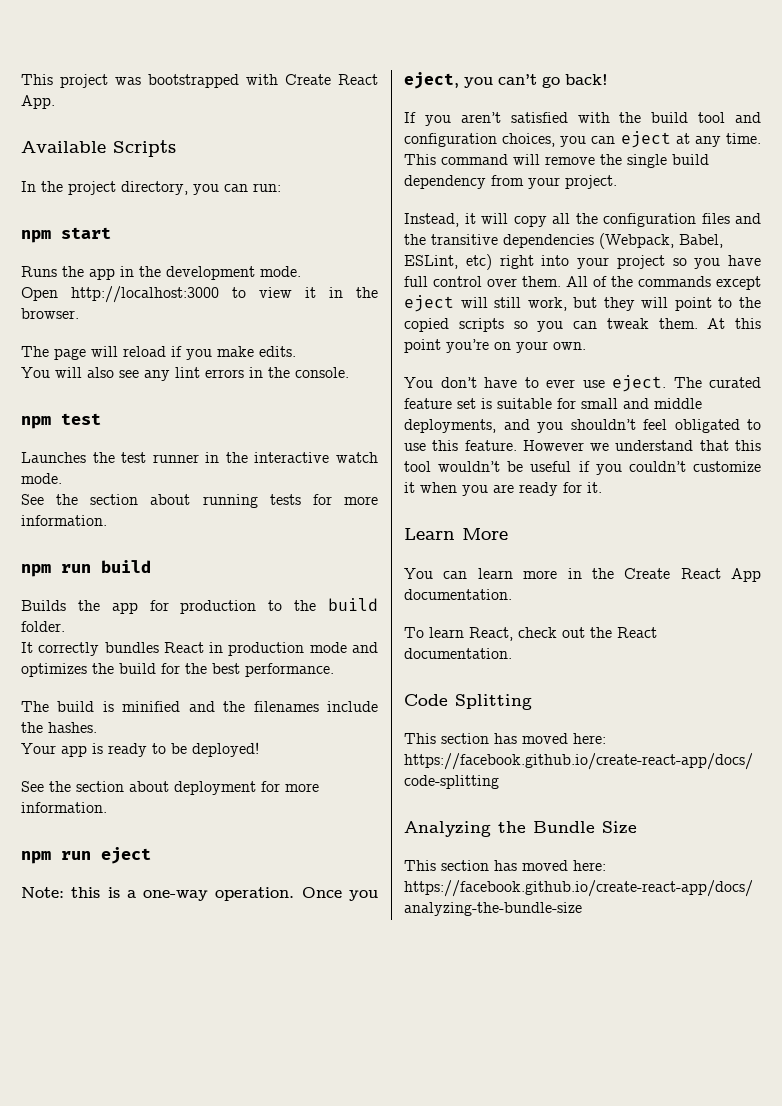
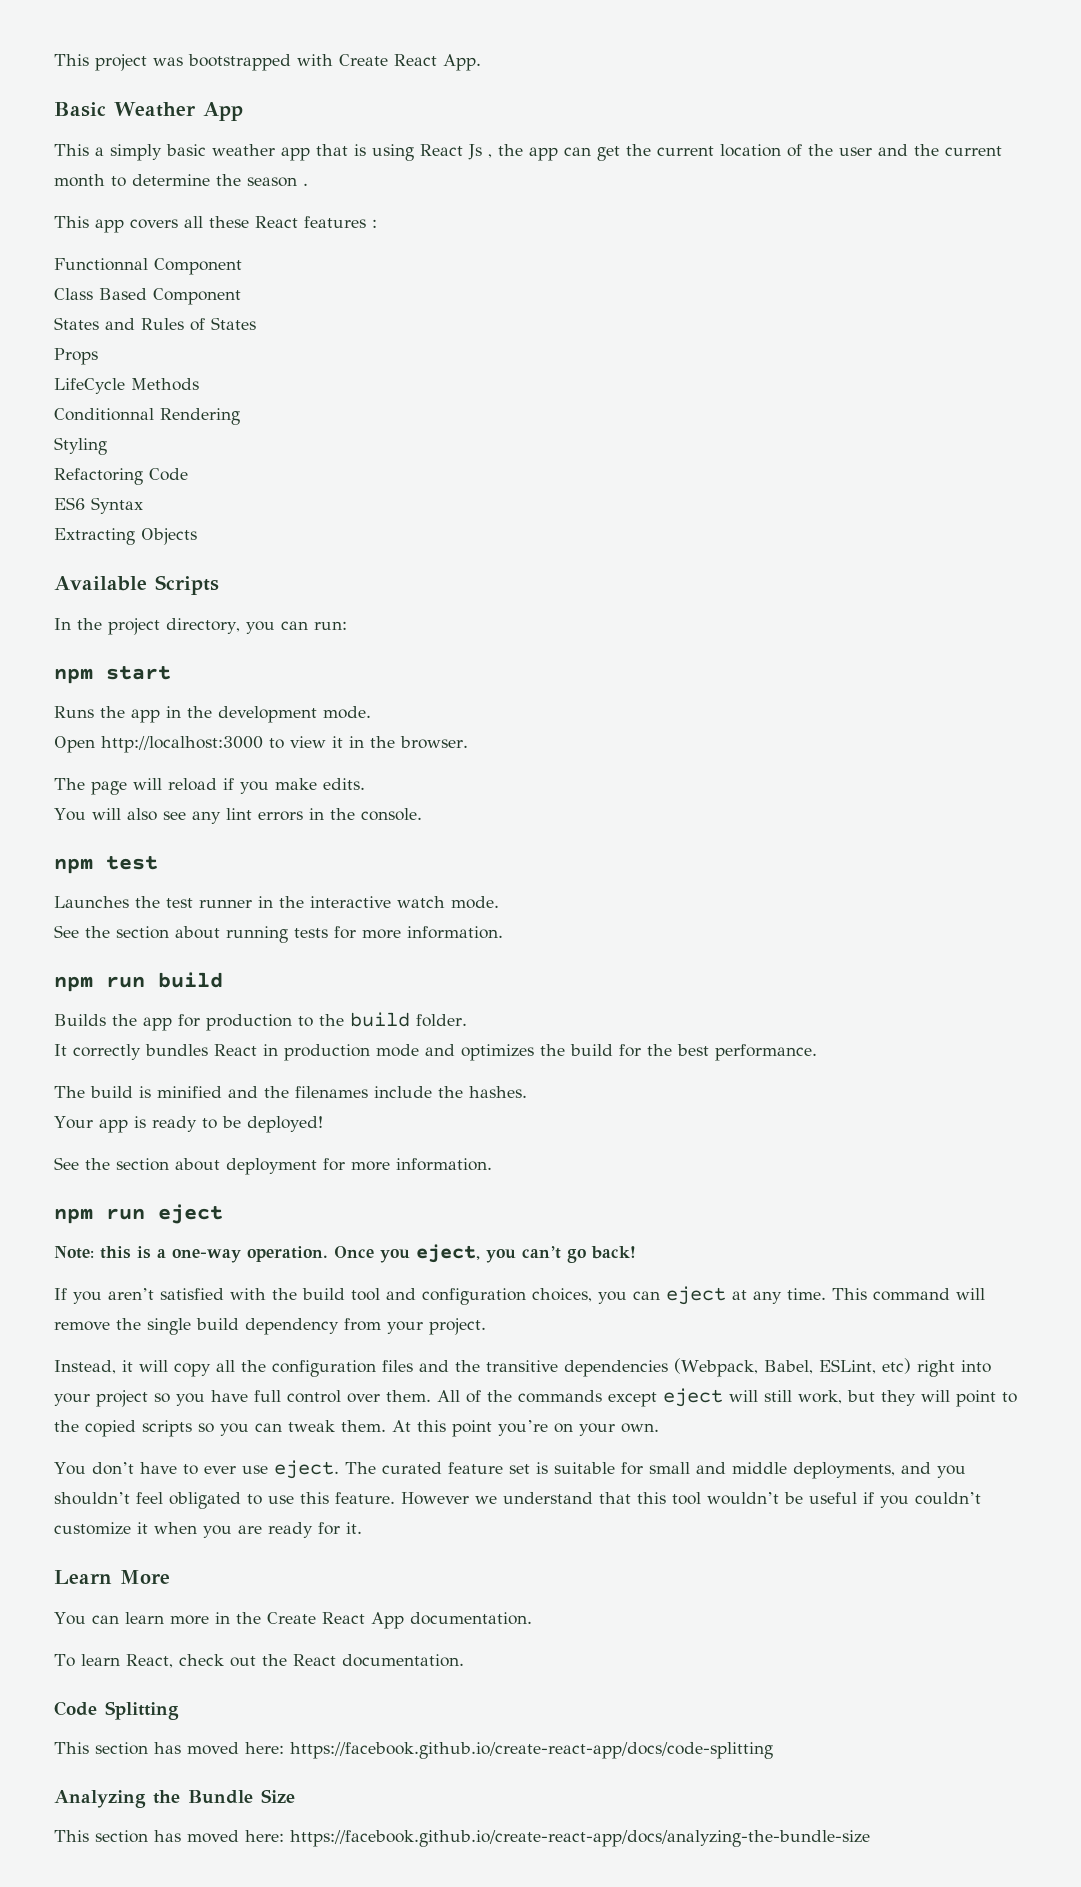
(55, 102) none -> [54,102,243,121] [54,144,1002,161] [54,174,308,187] [54,216,377,233] [54,258,242,275] [54,288,241,305] [54,317,256,331] [54,348,98,365] [54,378,199,394] [54,408,240,425] [54,437,107,455] [54,468,188,485] [54,497,143,514] [54,528,197,545] // Basic Weather App // This a simply basic weather app that is using React Js , the app can get the current location of the user and the current month to determine the season . // This app covers all these React features : // Functionnal Component // Class Based Component // States and Rules of States // Props // LifeCycle Methods // Conditionnal Rendering // Styling // Refactoring Code // ES6 Syntax // Extracting Objects

